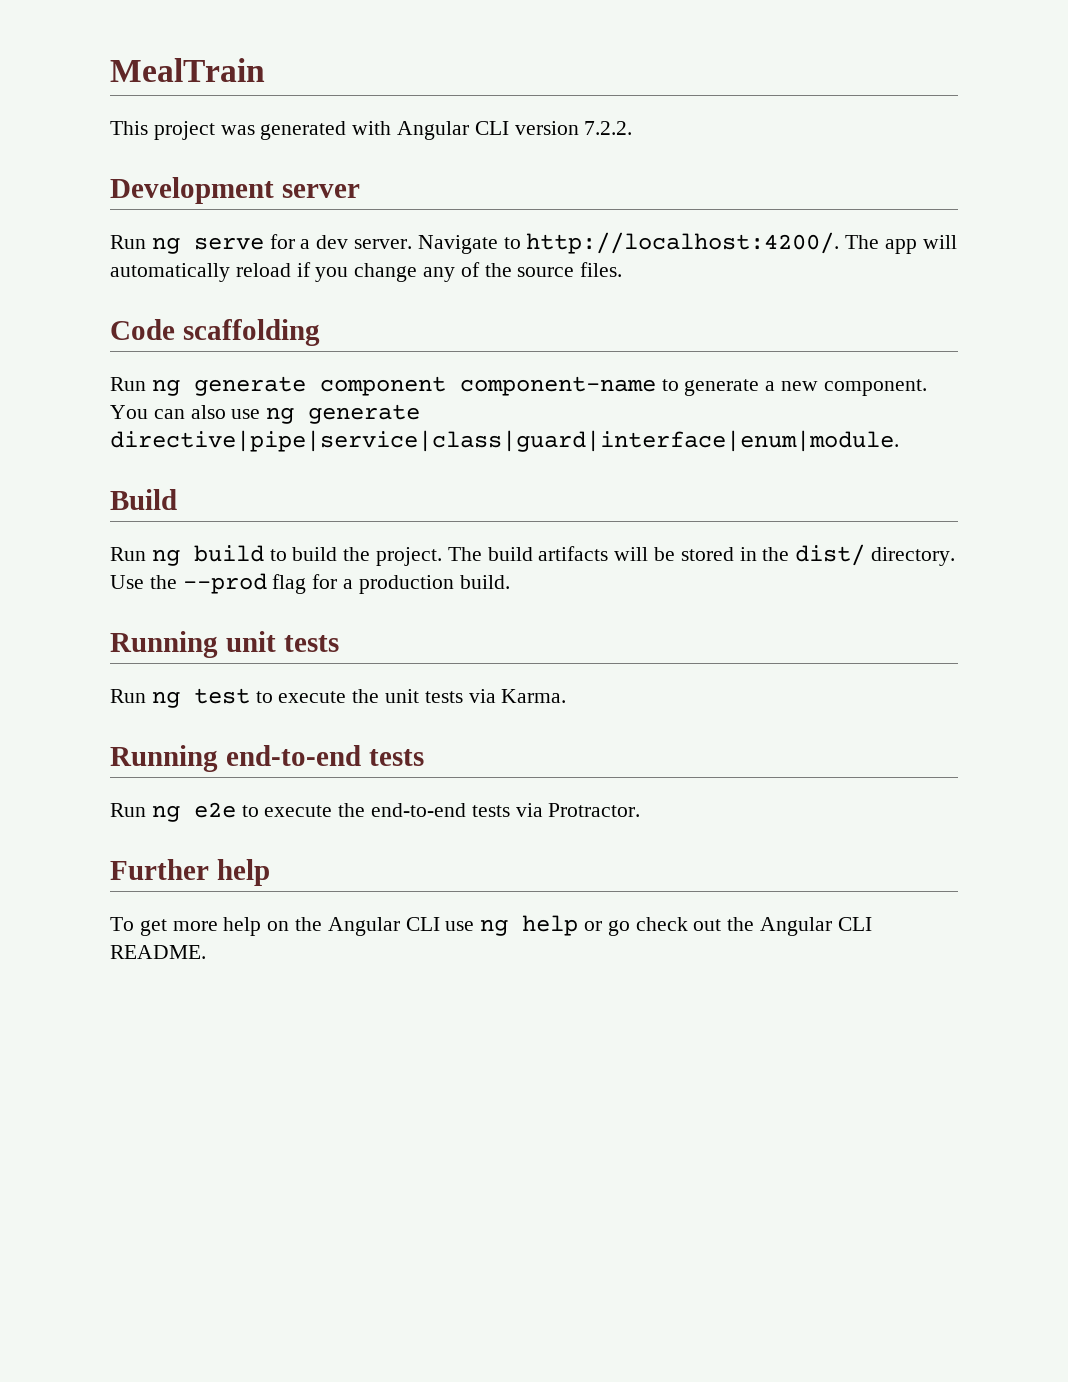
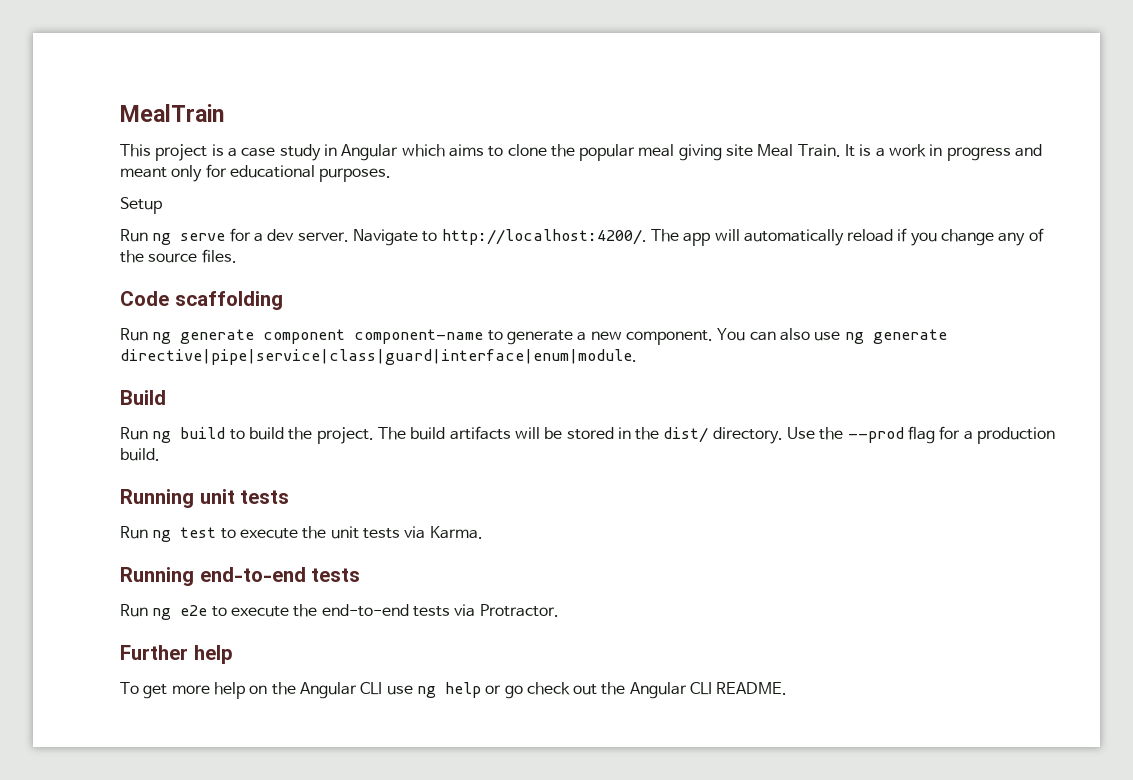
[220,121,633,140] [110,177,360,204] was generated with Angular CLI version 7.2.2. // Development server -> [211,144,1042,161] [120,164,392,182] [120,197,162,214] is a case study in Angular which aims to clone the popular meal giving site Meal Train. It is a work in progress and meant only for educational purposes. // Setup

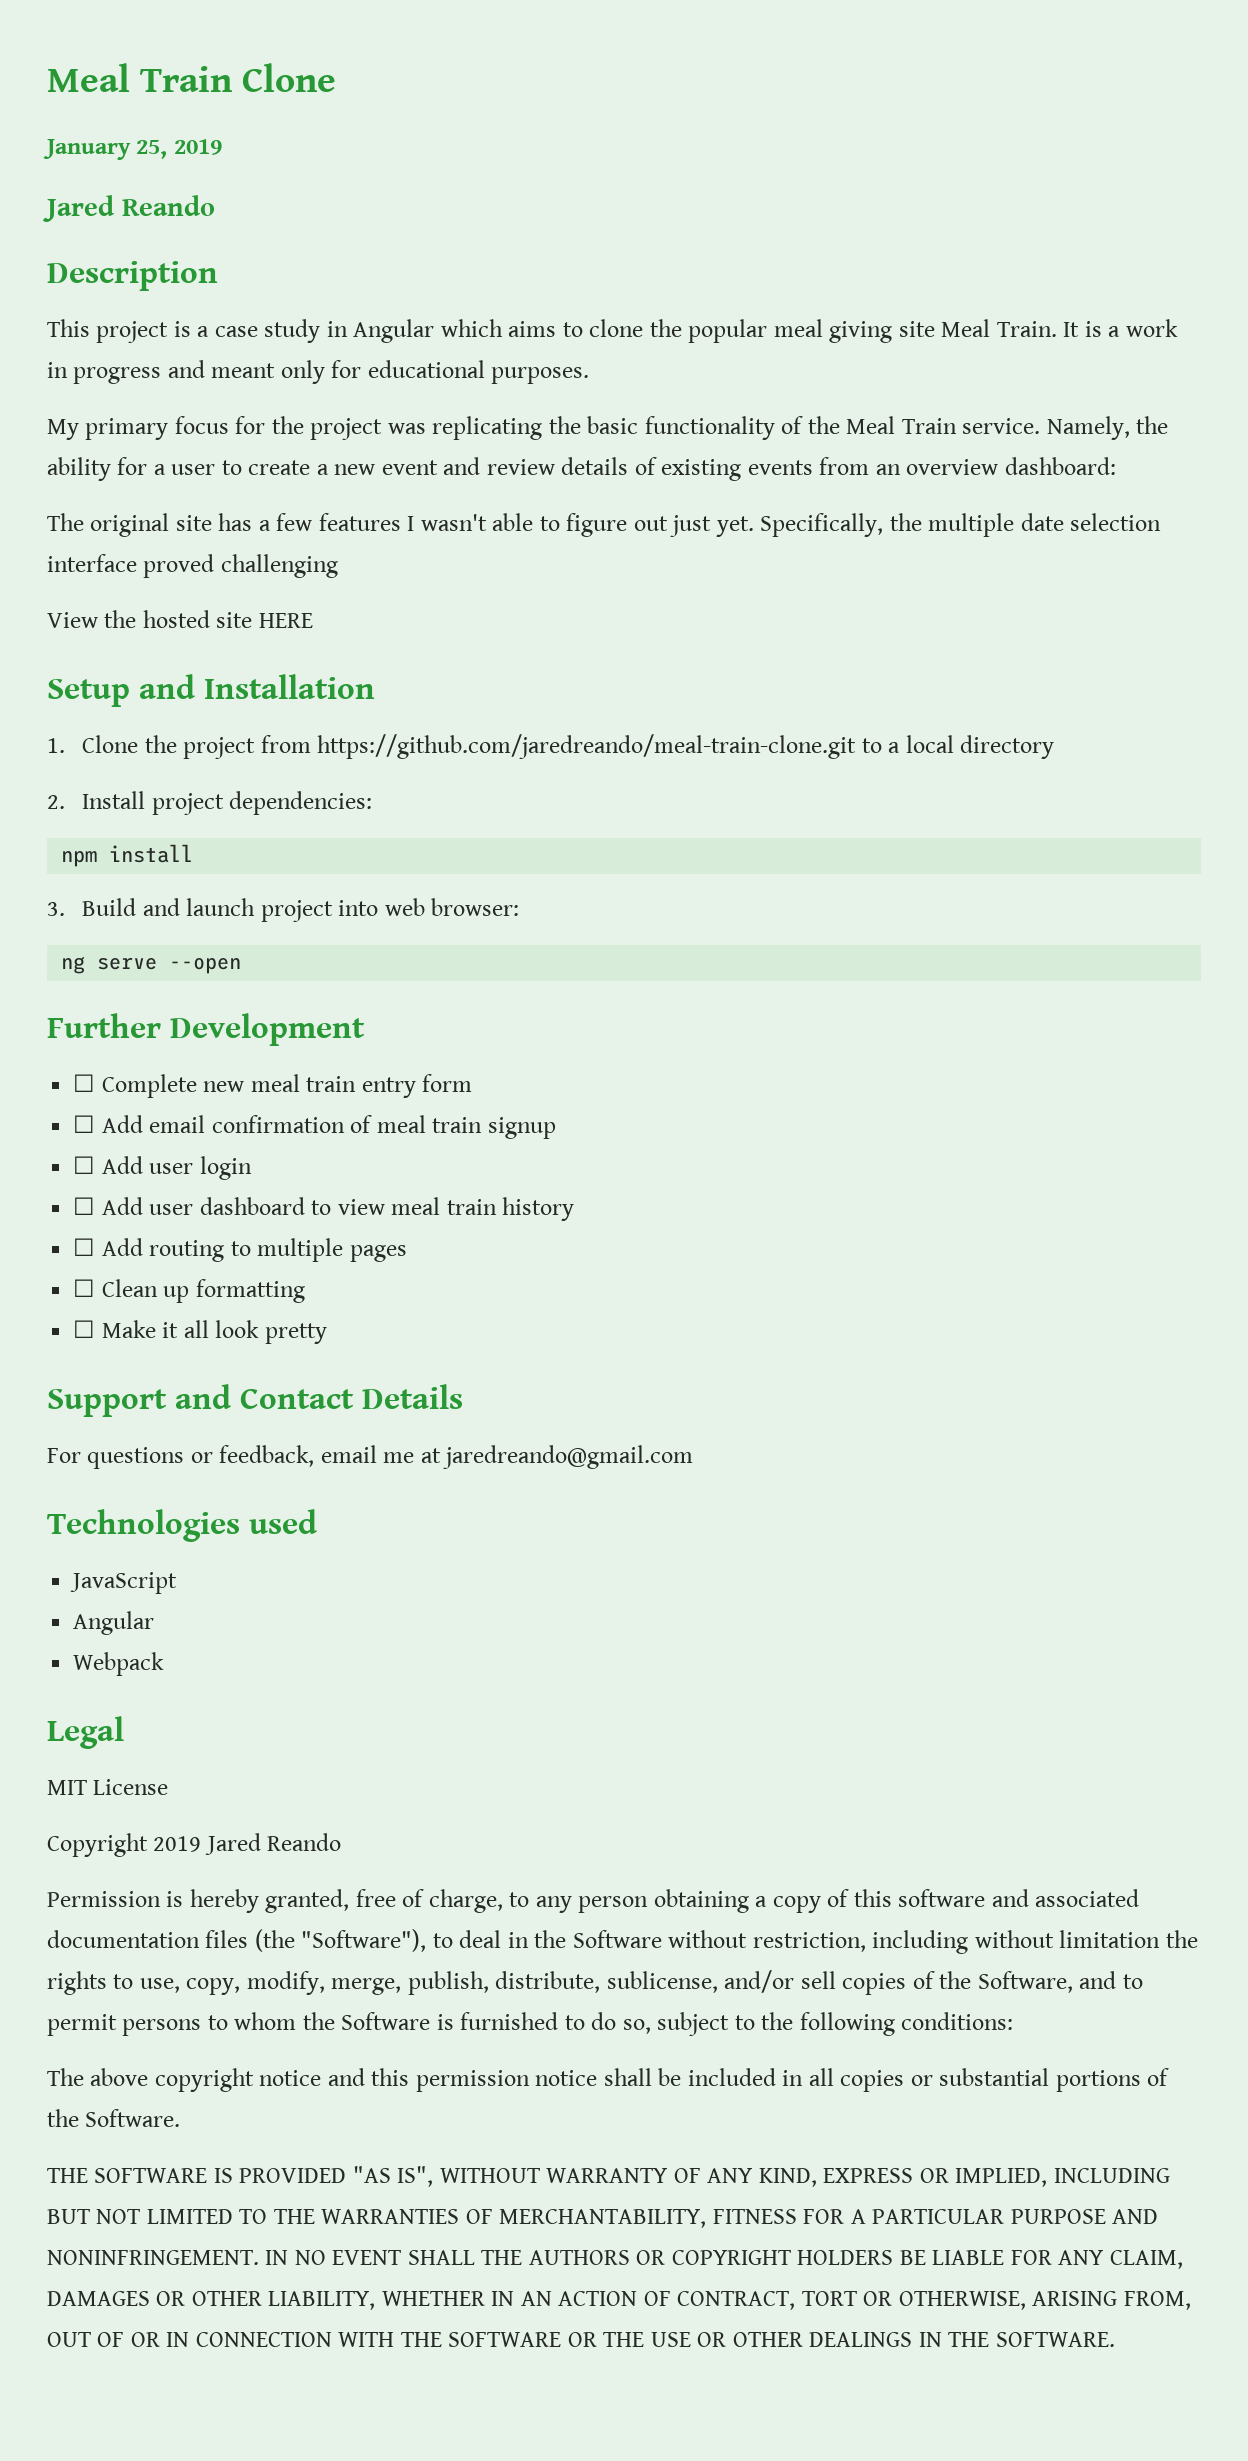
[120,104,224,122] MealTrain -> [47,63,337,92] [43,139,222,160] [43,195,215,222] [47,261,218,291] Meal Train Clone // January 25, 2019 // Jared Reando // Description
[120,197,162,214] [120,228,1044,246] [120,249,237,263] [120,291,283,310] [120,328,947,345] [120,349,637,365] [120,390,166,405] [120,426,1056,444] [120,448,160,461] [120,489,290,508] [120,526,483,542] [120,567,361,586] [120,604,559,620] [120,645,233,664] [120,682,788,699] Setup // Run ng serve for a dev server. Navigate to http://localhost:4200/. The app will automatically reload if you change any of the source files. // Code scaffolding // Run ng generate component component-name to generate a new component. You can also use ng generate directive|pipe|service|class|guard|interface|enum|module. // Build // Run ng build to build the project. The build artifacts will be stored in the dist/ directory. Use the --prod flag for a production build. // Running unit tests // Run ng test to execute the unit tests via Karma. // Running end-to-end tests // Run ng e2e to execute the end-to-end tests via Protractor. // Further help // To get more help on the Angular CLI use ng help or go check out the Angular CLI README. -> [47,416,1169,440] [47,457,1116,481] [47,513,1162,537] [47,554,338,578] [47,610,313,628] [47,674,375,707] [47,734,1055,759] [47,791,373,815] [61,844,194,867] [47,898,520,922] [61,956,242,974] [47,1013,365,1046] [73,1074,473,1098] [73,1115,556,1139] [73,1156,252,1180] [73,1197,575,1221] [73,1238,407,1262] [73,1279,305,1303] [73,1320,327,1344] [47,1384,463,1417] [47,1445,694,1469] [47,1509,317,1542] [70,1572,178,1594] [73,1611,155,1635] [73,1652,165,1676] [47,1716,124,1749] [47,1779,169,1795] [47,1833,342,1857] [47,1889,1140,1913] [47,1929,1198,1954] [47,1970,1143,1995] [47,2012,1014,2036] [47,2068,1170,2092] [47,2109,181,2127] [47,2166,1170,2187] [47,2209,1159,2228] [47,2250,1183,2269] [47,2291,1191,2310] [47,2332,1115,2347] My primary focus for the project was replicating the basic functionality of the Meal Train service. Namely, the ability for a user to create a new event and review details of existing events from an overview dashboard: // The original site has a few features I wasn't able to figure out just yet. Specifically, the multiple date selection interface proved challenging // View the hosted site HERE // Setup and Installation // 1. Clone the project from https://github.com/jaredreando/meal-train-clone.git to a local directory // 2. Install project dependencies: // npm install // 3. Build and launch project into web browser: // ng serve --open // Further Development // ☐ Complete new meal train entry form // ☐ Add email confirmation of meal train signup // ☐ Add user login // ☐ Add user dashboard to view meal train history // ☐ Add routing to multiple pages // ☐ Clean up formatting // ☐ Make it all look pretty // Support and Contact Details // For questions or feedback, email me at jaredreando@gmail.com // Technologies used // JavaScript // Angular // Webpack // Legal // MIT License // Copyright 2019 Jared Reando // Permission is hereby granted, free of charge, to any person obtaining a copy of this software and associated documentation files (the "Software"), to deal in the Software without restriction, including without limitation the rights to use, copy, modify, merge, publish, distribute, sublicense, and/or sell copies of the Software, and to permit persons to whom the Software is furnished to do so, subject to the following conditions: // The above copyright notice and this permission notice shall be included in all copies or substantial portions of the Software. // THE SOFTWARE IS PROVIDED "AS IS", WITHOUT WARRANTY OF ANY KIND, EXPRESS OR IMPLIED, INCLUDING BUT NOT LIMITED TO THE WARRANTIES OF MERCHANTABILITY, FITNESS FOR A PARTICULAR PURPOSE AND NONINFRINGEMENT. IN NO EVENT SHALL THE AUTHORS OR COPYRIGHT HOLDERS BE LIABLE FOR ANY CLAIM, DAMAGES OR OTHER LIABILITY, WHETHER IN AN ACTION OF CONTRACT, TORT OR OTHERWISE, ARISING FROM, OUT OF OR IN CONNECTION WITH THE SOFTWARE OR THE USE OR OTHER DEALINGS IN THE SOFTWARE.

